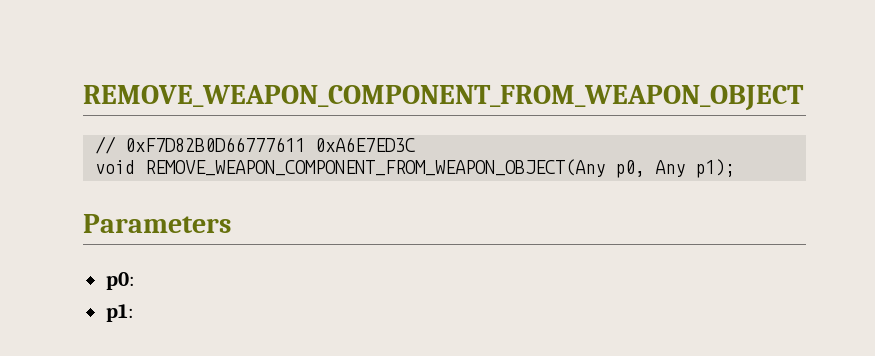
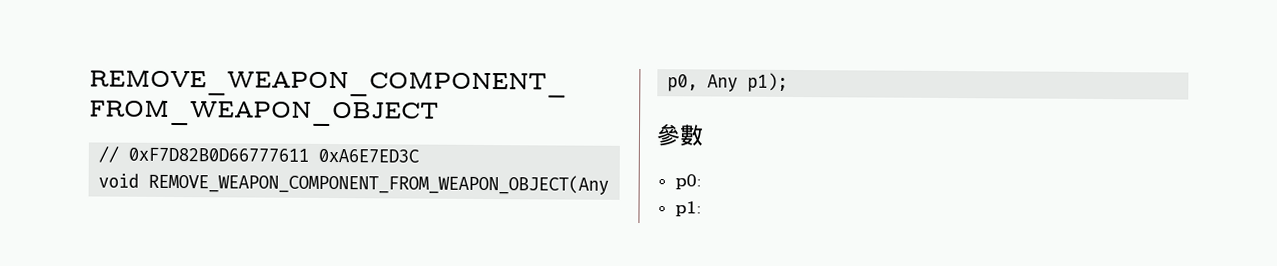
[83,214,231,233] Parameters -> [656,124,704,147] 參數

